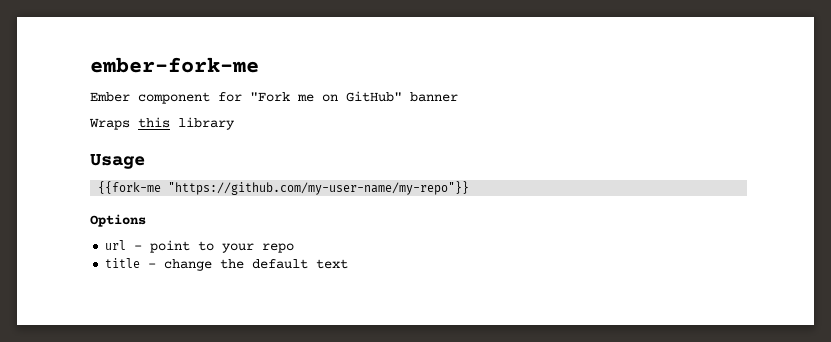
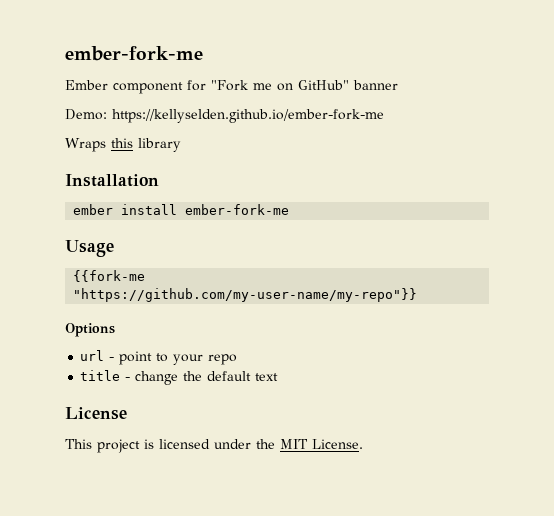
(458, 97) none -> [65,109,384,123] // Demo: https://kellyselden.github.io/ember-fork-me
(235, 123) none -> [65,174,159,187] [73,204,290,215] // Installation // ember install ember-fork-me
(349, 264) none -> [65,407,127,420] [65,439,363,453] // License // This project is licensed under the MIT License.

